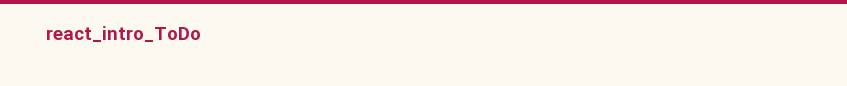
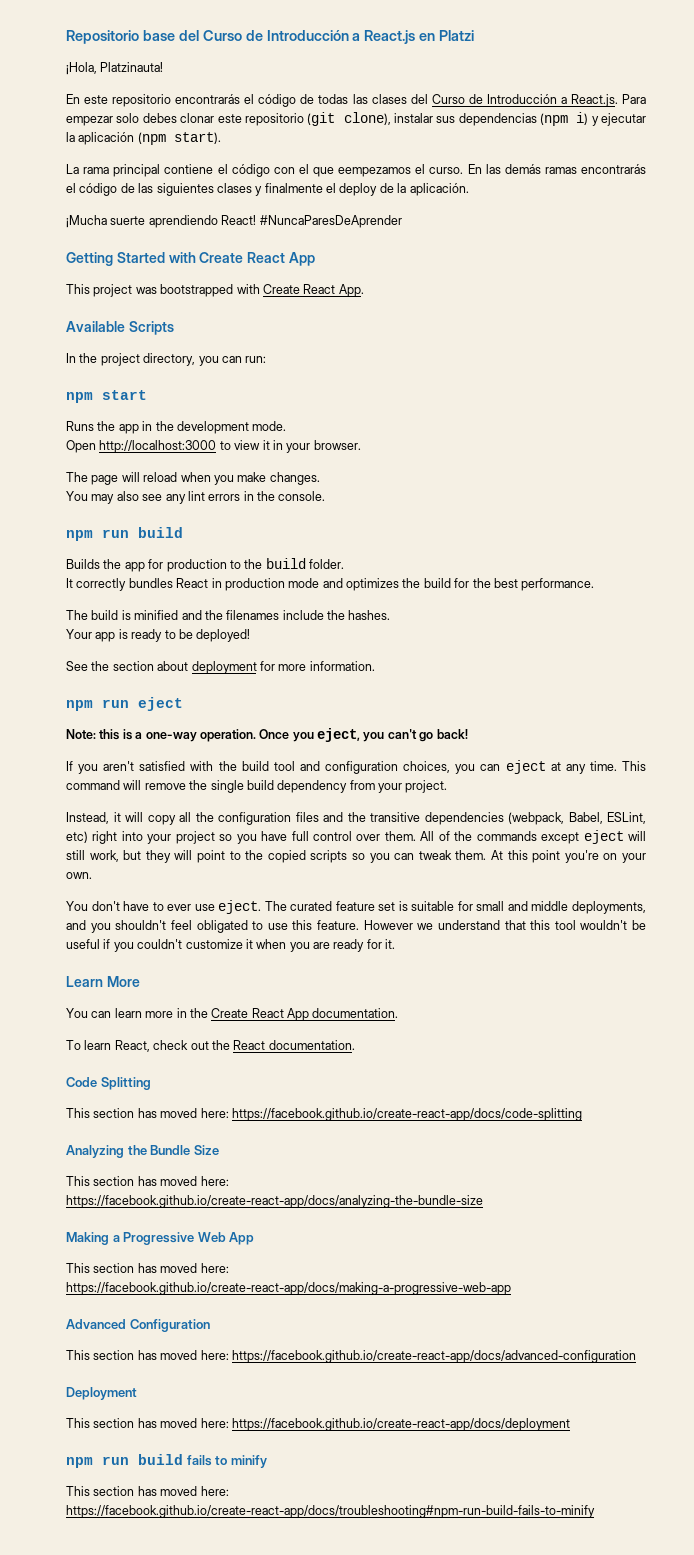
[46,26,201,42] react_intro_ToDo -> [66,30,475,44] [66,62,164,75] [66,94,646,107] [66,112,646,126] [66,132,221,145] [66,164,646,177] [66,183,469,196] [66,215,402,228] [66,252,315,266] [66,284,364,297] [66,321,174,335] [66,353,267,366] [66,390,147,403] [66,421,287,434] [66,440,361,453] [66,472,320,485] [66,491,326,504] [66,527,183,541] [66,558,344,572] [66,578,595,591] [66,610,391,620] [66,629,251,642] [66,661,375,674] [66,697,183,711] [66,728,468,742] [66,760,646,774] [66,780,448,793] [66,812,646,825] [66,830,647,844] [66,850,647,863] [66,872,92,879] [66,900,646,914] [66,920,646,933] [66,939,396,952] [66,976,140,987] [66,1008,399,1021] [66,1040,355,1052] [66,1077,151,1090] [66,1108,582,1121] [66,1145,219,1158] [66,1176,229,1186] [66,1195,483,1208] [66,1232,255,1245] [66,1263,229,1273] [66,1282,511,1295] [66,1319,210,1332] [66,1350,636,1363] [66,1387,137,1400] [66,1418,570,1431] [66,1454,267,1468] [66,1486,229,1496] [66,1505,595,1518] Repositorio base del Curso de Introducción a React.js en Platzi // ¡Hola, Platzinauta! // En este repositorio encontrarás el código de todas las clases del Curso de Introducción a React.js. Para empezar solo debes clonar este repositorio (git clone), instalar sus dependencias (npm i) y ejecutar la aplicación (npm start). // La rama principal contiene el código con el que eempezamos el curso. En las demás ramas encontrarás el código de las siguientes clases y finalmente el deploy de la aplicación. // ¡Mucha suerte aprendiendo React! #NuncaParesDeAprender // Getting Started with Create React App // This project was bootstrapped with Create React App. // Available Scripts // In the project directory, you can run: // npm start // Runs the app in the development mode. // Open http://localhost:3000 to view it in your browser. // The page will reload when you make changes. // You may also see any lint errors in the console. // npm run build // Builds the app for production to the build folder. // It correctly bundles React in production mode and optimizes the build for the best performance. // The build is minified and the filenames include the hashes. // Your app is ready to be deployed! // See the section about deployment for more information. // npm run eject // Note: this is a one-way operation. Once you eject, you can't go back! // If you aren't satisfied with the build tool and configuration choices, you can eject at any time. This command will remove the single build dependency from your project. // Instead, it will copy all the configuration files and the transitive dependencies (webpack, Babel, ESLint, etc) right into your project so you have full control over them. All of the commands except eject will still work, but they will point to the copied scripts so you can tweak them. At this point you're on your own. // You don't have to ever use eject. The curated feature set is suitable for small and middle deployments, and you shouldn't feel obligated to use this feature. However we understand that this tool wouldn't be useful if you couldn't customize it when you are ready for it. // Learn More // You can learn more in the Create React App documentation. // To learn React, check out the React documentation. // Code Splitting // This section has moved here: https://facebook.github.io/create-react-app/docs/code-splitting // Analyzing the Bundle Size // This section has moved here: https://facebook.github.io/create-react-app/docs/analyzing-the-bundle-size // Making a Progressive Web App // This section has moved here: https://facebook.github.io/create-react-app/docs/making-a-progressive-web-app // Advanced Configuration // This section has moved here: https://facebook.github.io/create-react-app/docs/advanced-configuration // Deployment // This section has moved here: https://facebook.github.io/create-react-app/docs/deployment // npm run build fails to minify // This section has moved here: https://facebook.github.io/create-react-app/docs/troubleshooting#npm-run-build-fails-to-minify

